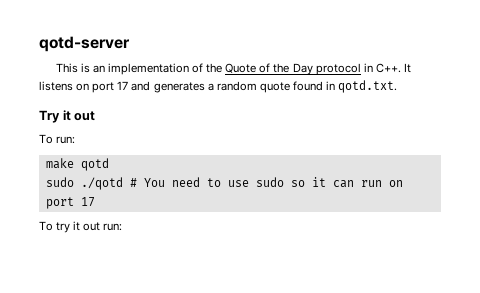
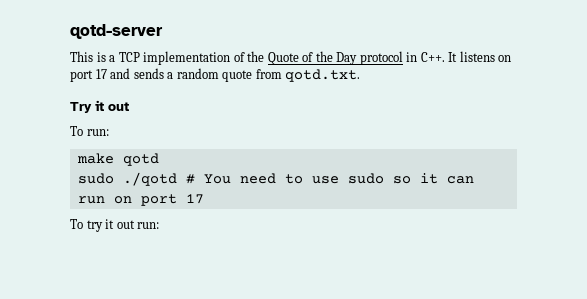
[92,65,105,73] an -> [109,52,140,62] a TCP
[153,82,205,93] generates -> [133,68,164,79] sends
[292,81,336,91] found in -> [255,69,282,79] from

